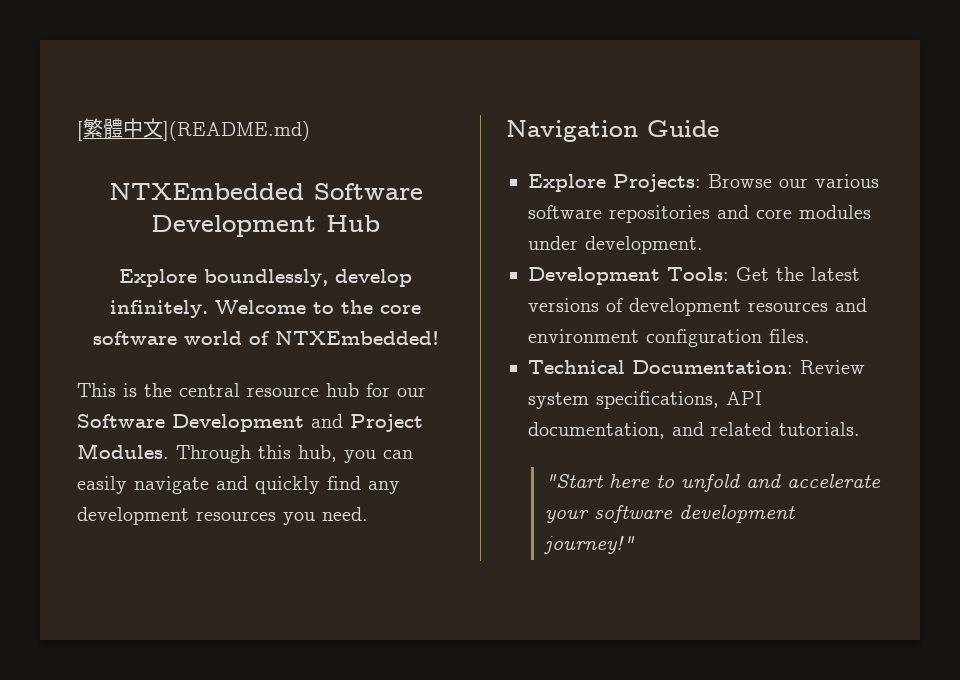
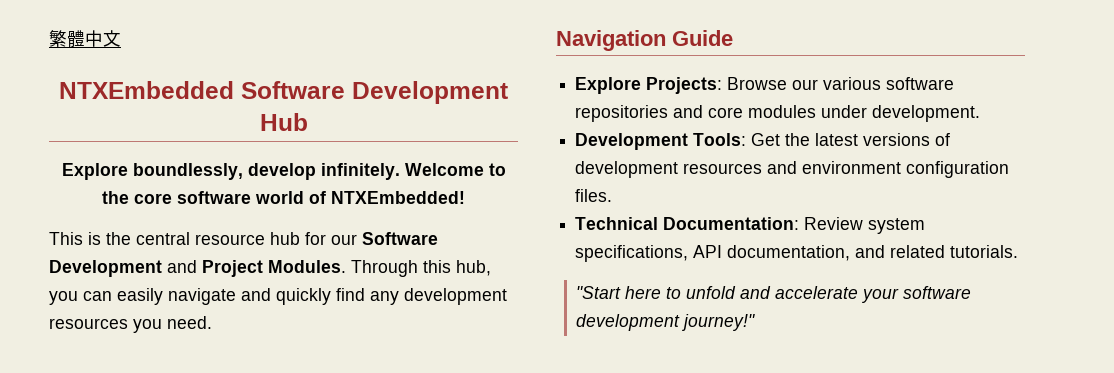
[77,121,83,141] [ -> (49, 38) none
[163,121,310,141] ](README.md) -> (121, 38) none

